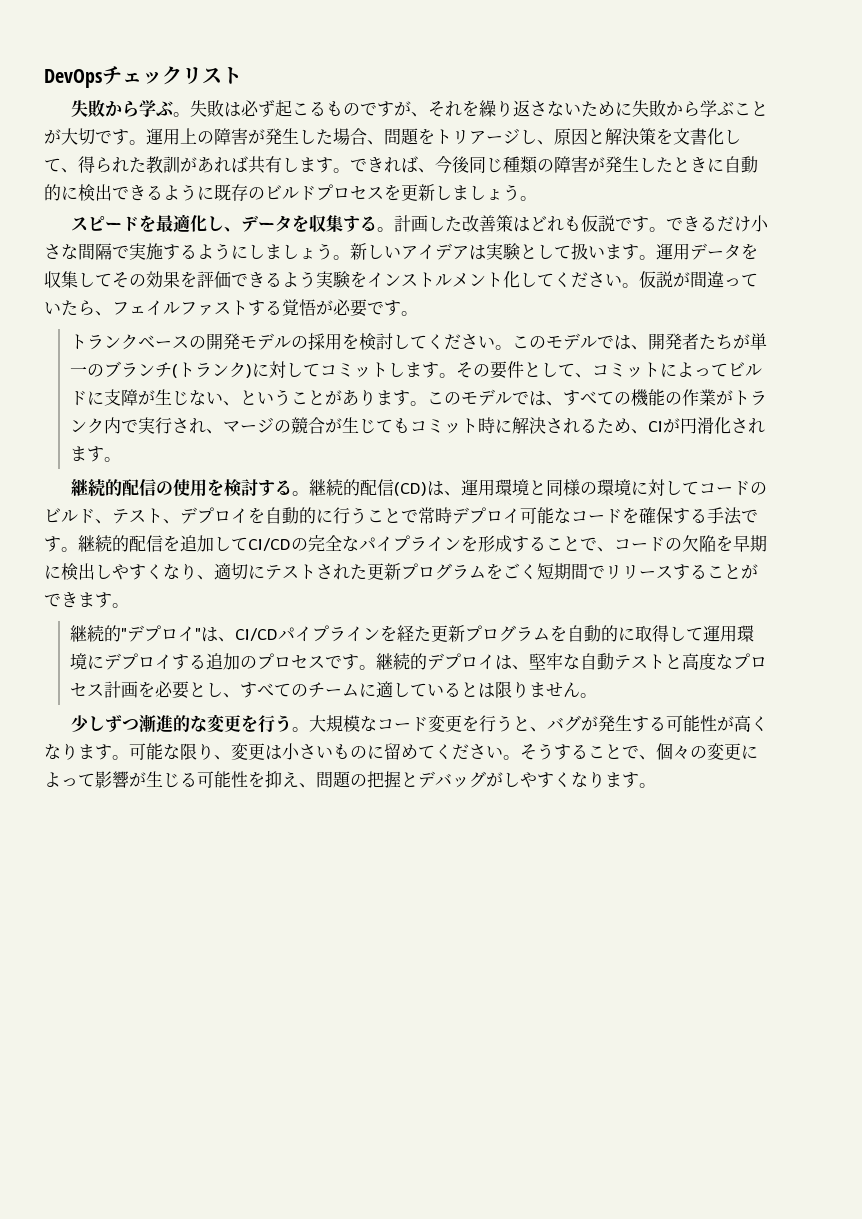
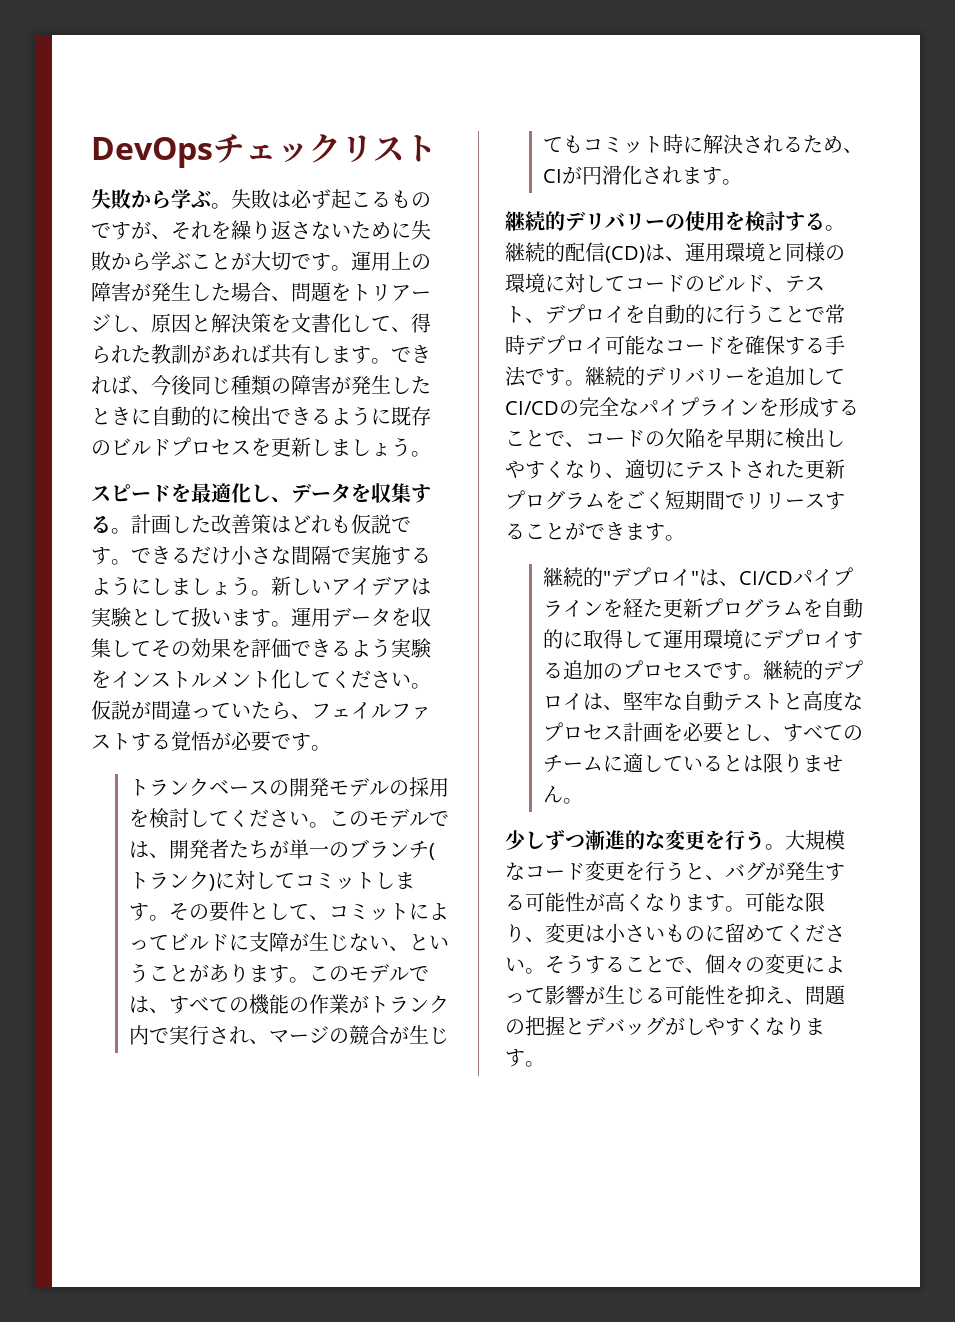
[121,479,156,496] 配信 -> [565,211,665,231] デリバリー
[129,535,163,552] 配信 -> [645,366,745,386] デリバリー

